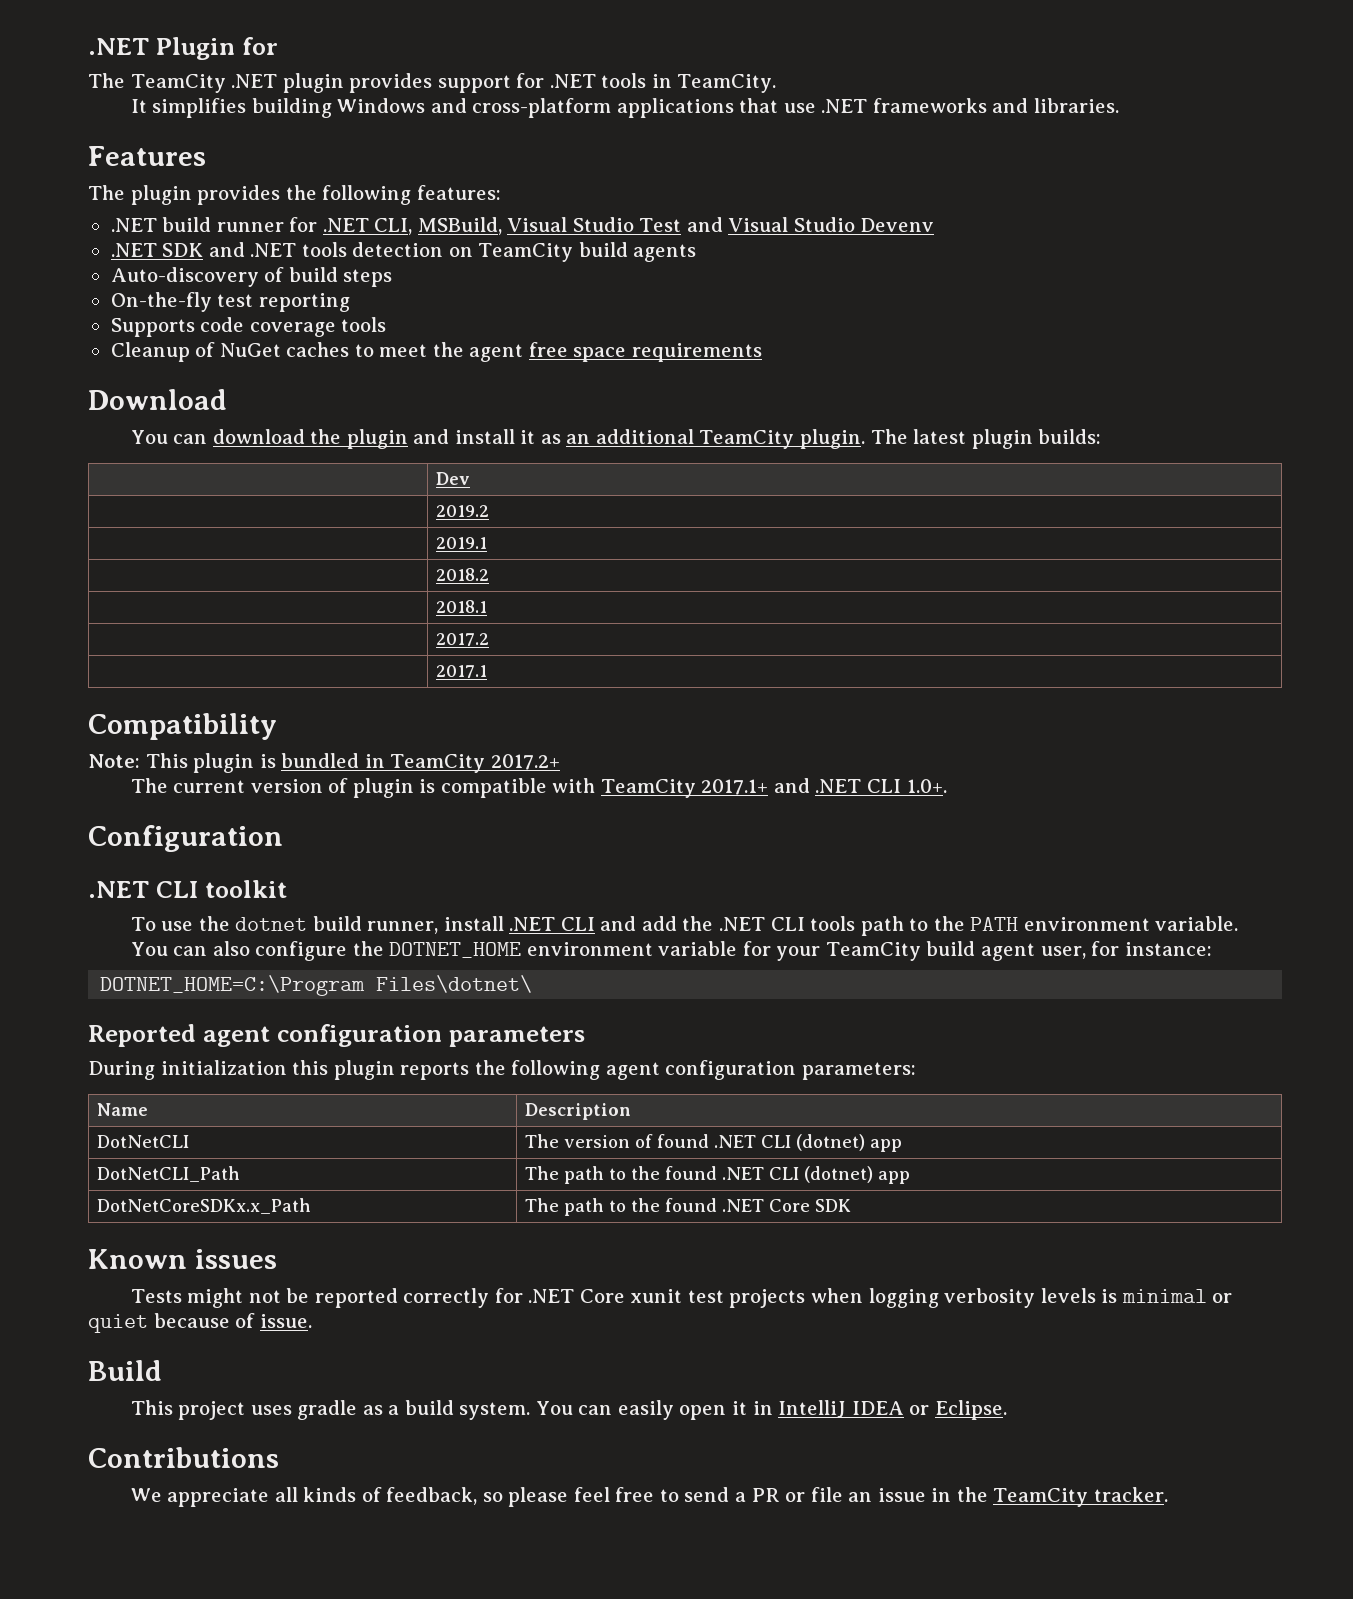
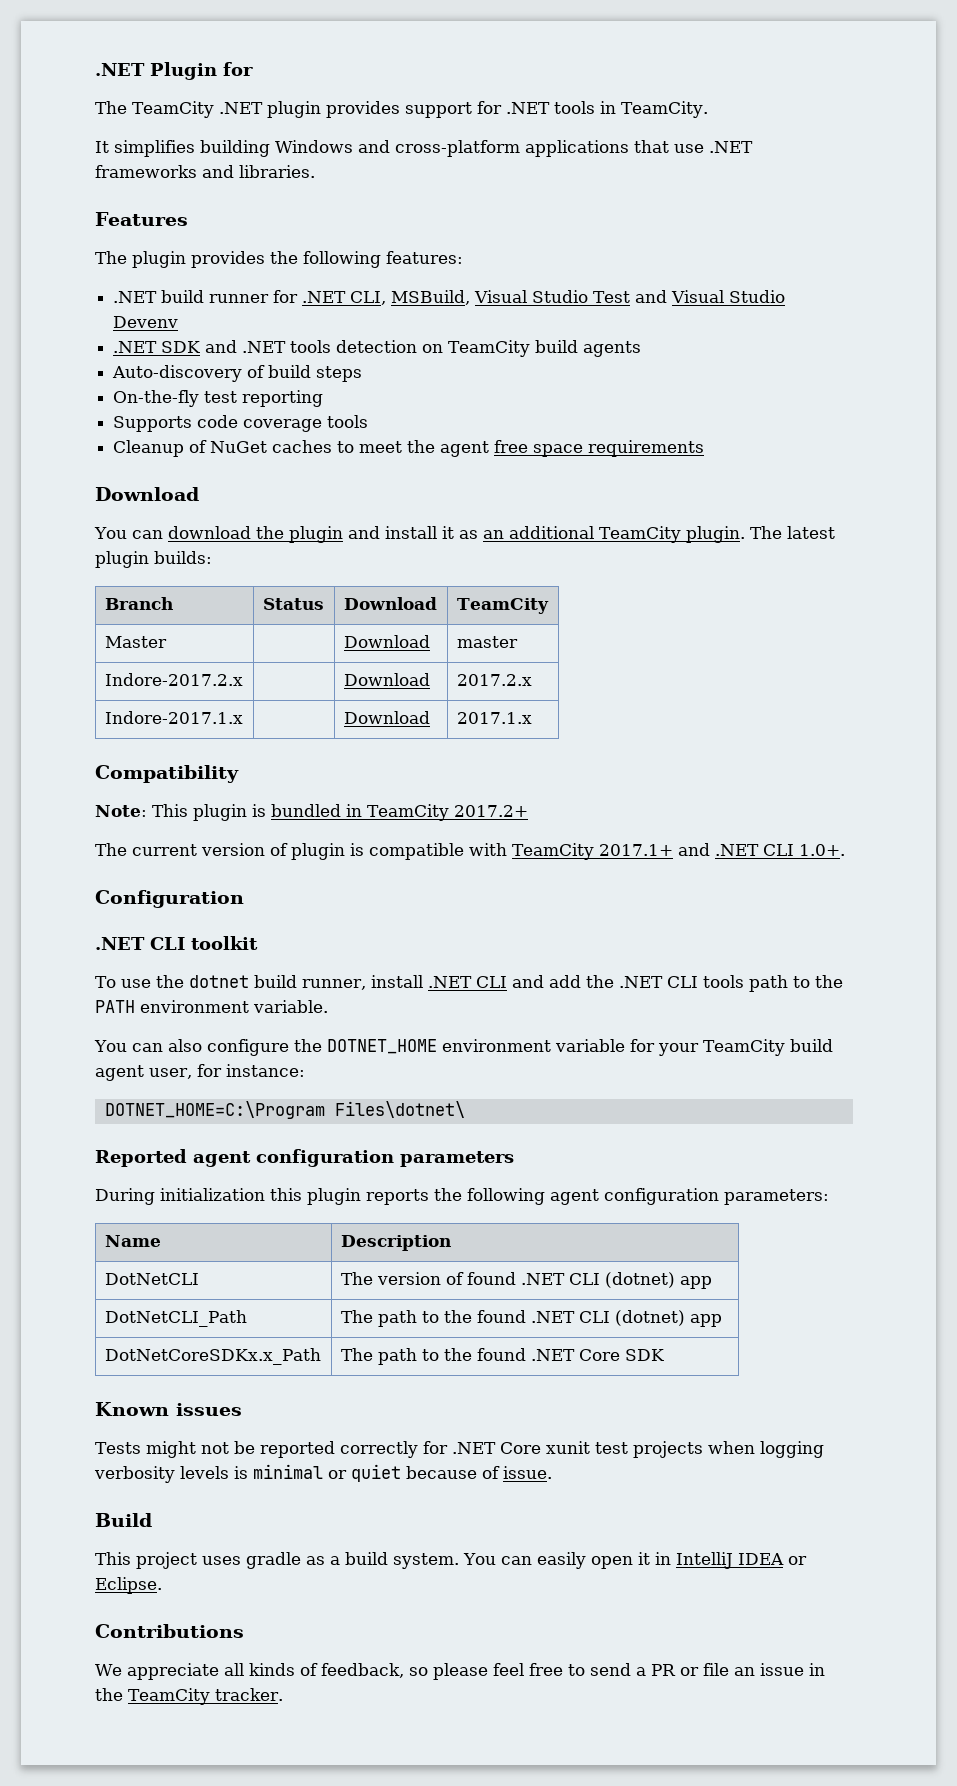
[436,472,471,485] [436,505,490,517] [436,537,488,549] [436,568,490,581] [436,600,488,613] [436,633,490,646] [436,665,488,678] | Dev // | 2019.2 // | 2019.1 // | 2018.2 // | 2018.1 // | 2017.2 // | 2017.1 -> [104,597,173,610] [262,598,324,610] [343,597,437,610] [456,598,549,614] [104,636,167,648] [343,635,430,648] [456,636,518,648] [104,673,243,686] [343,673,430,686] [456,674,532,686] [104,711,243,724] [343,711,430,724] [456,712,532,724] Branch | Status | Download | TeamCity // Master | | Download | master // Indore-2017.2.x | | Download | 2017.2.x // Indore-2017.1.x | | Download | 2017.1.x

